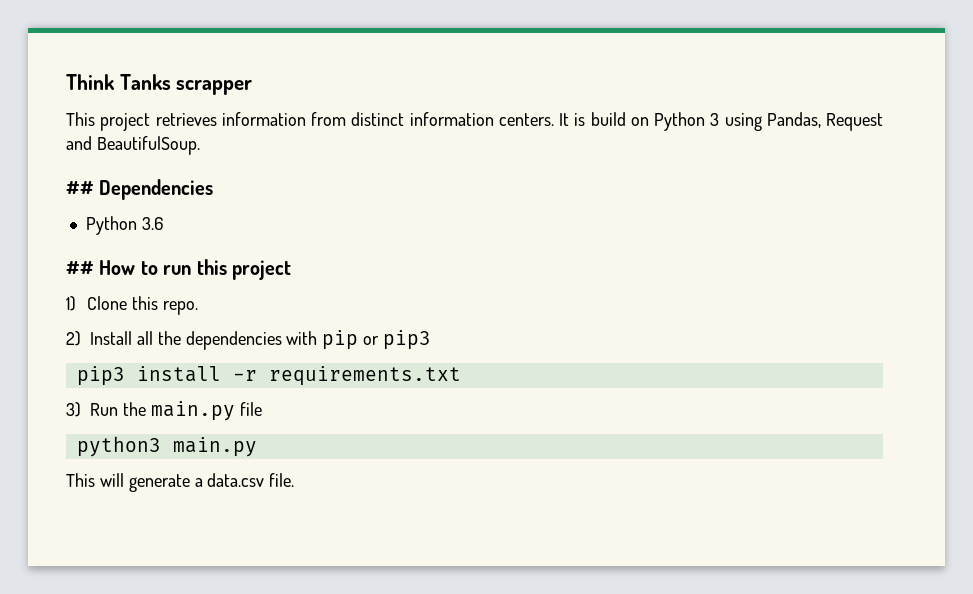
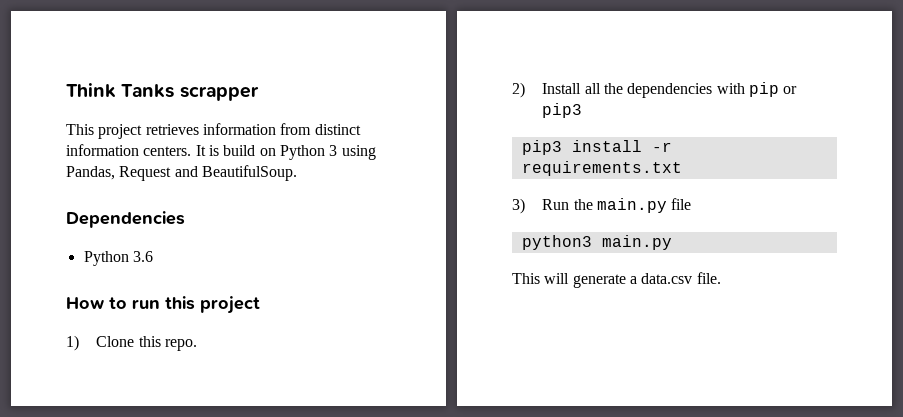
[66,181,94,195] ## -> (297, 173) none
[66,261,94,275] ## -> (153, 256) none

